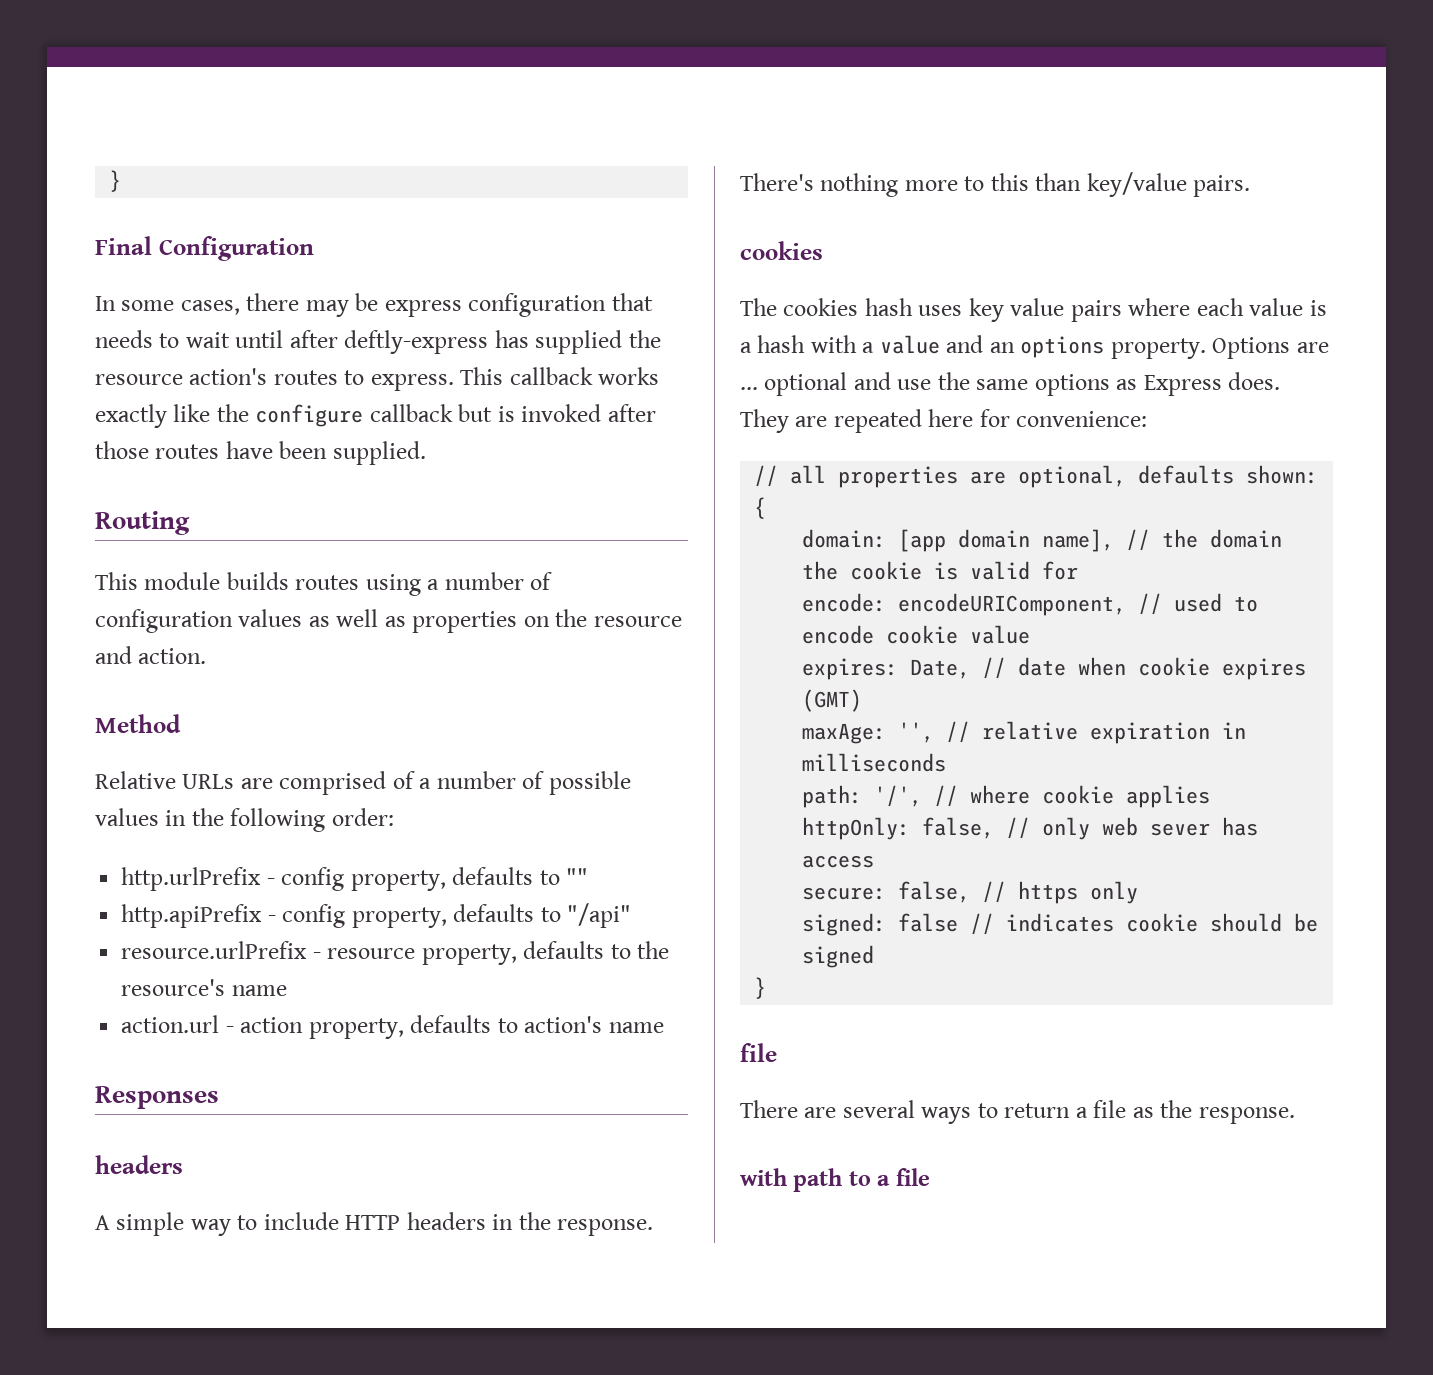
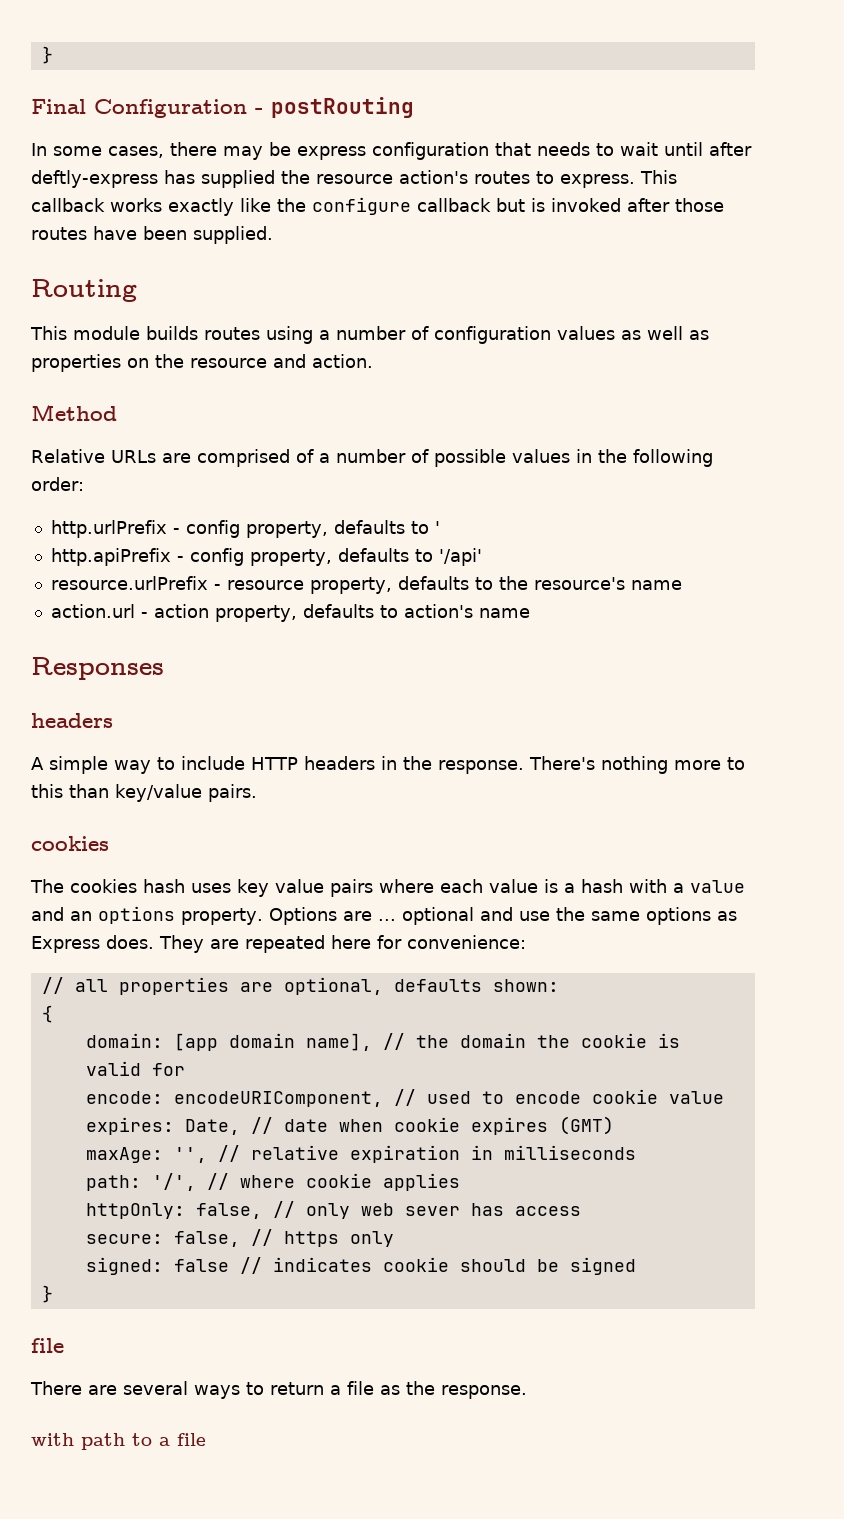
(314, 248) none -> [255,97,414,118] - postRouting
[566,868,589,885] "" -> [434,521,440,534] '
[567,903,632,928] "/api" -> [438,548,482,566] '/api'

